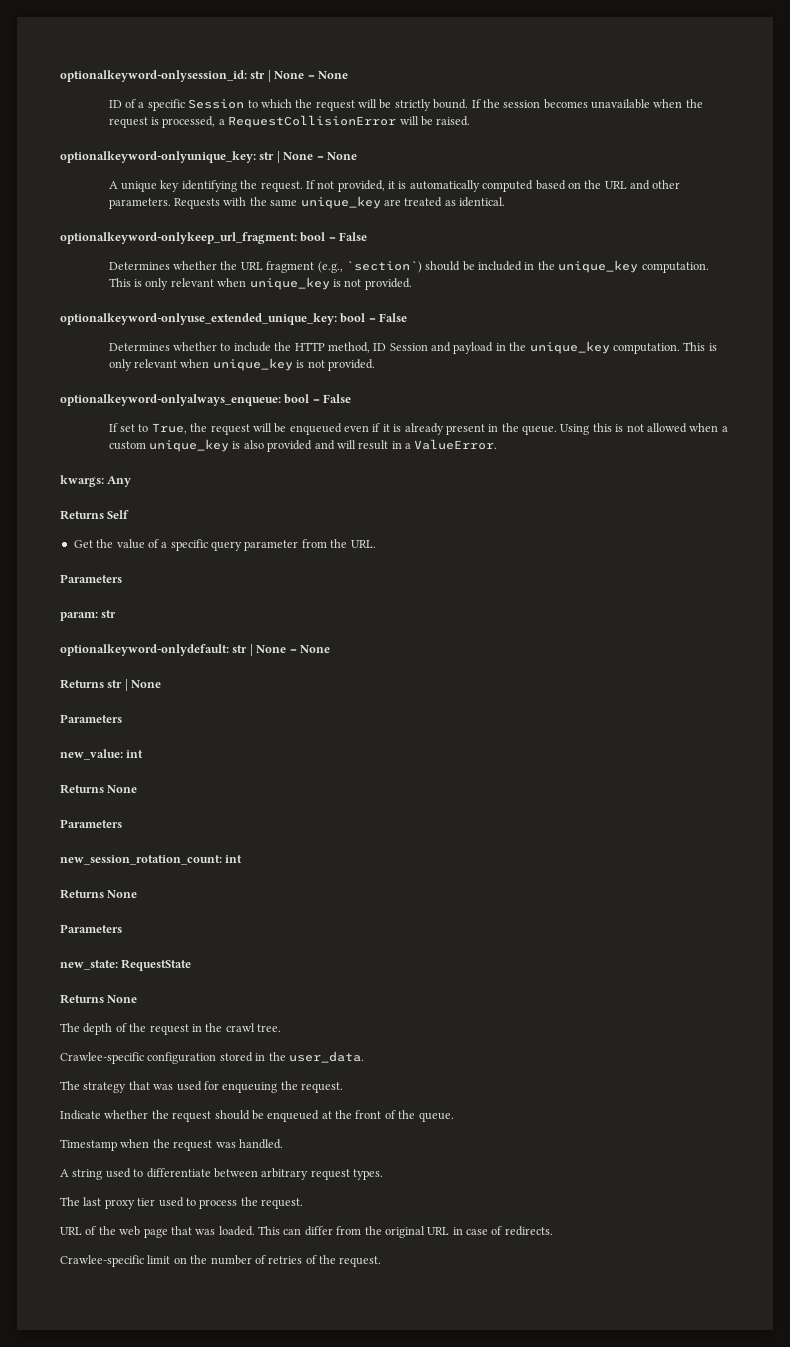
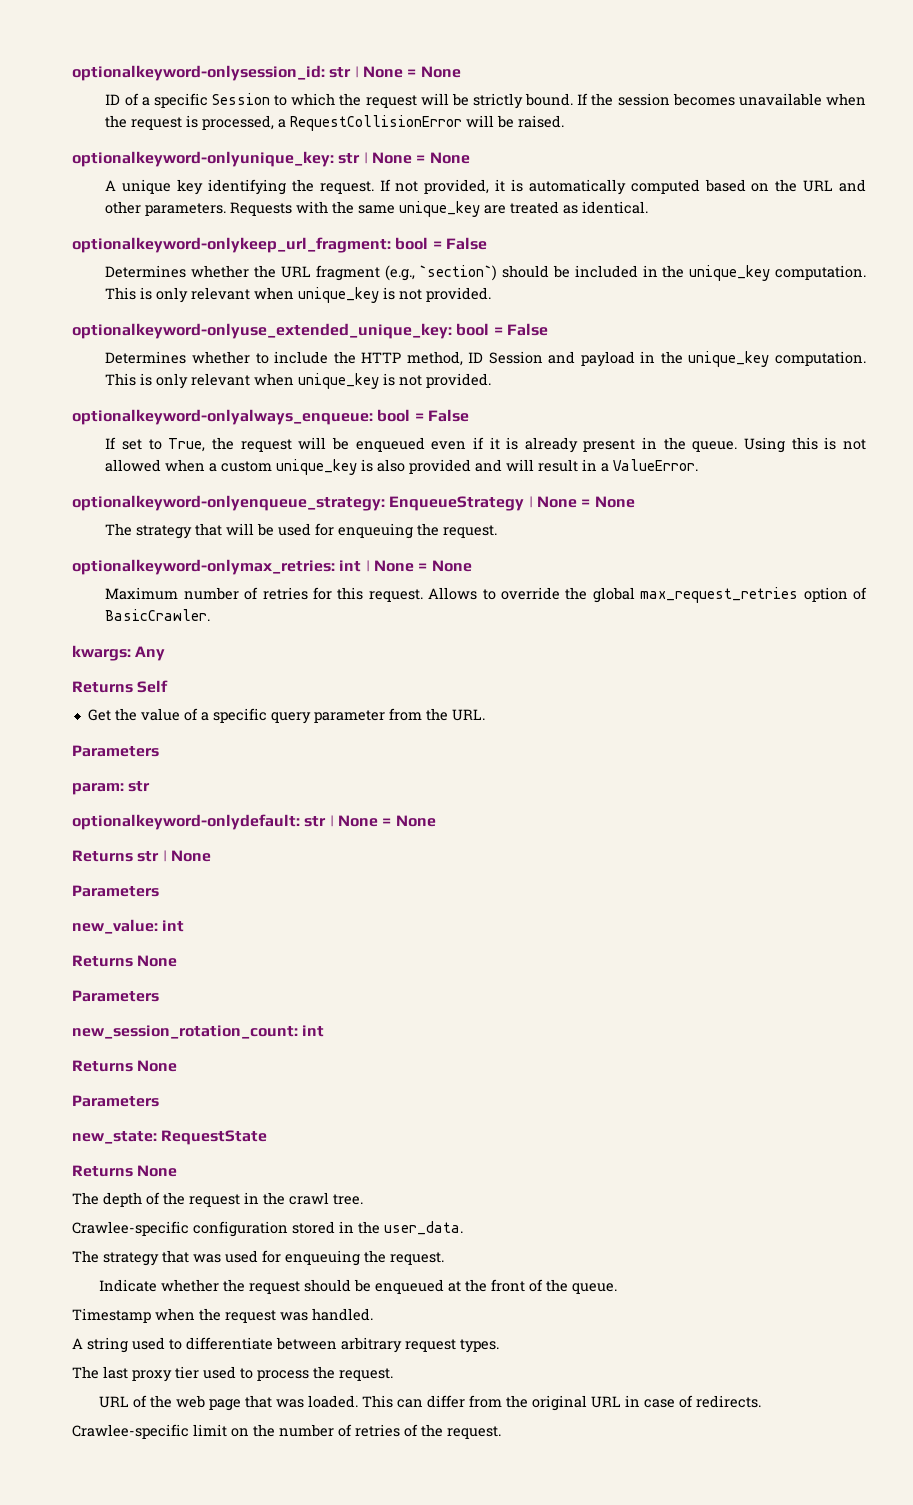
(498, 444) none -> [72,495,635,511] [105,523,498,539] [72,559,472,575] [105,587,867,603] [105,609,211,621] // optionalkeyword-onlyenqueue_strategy: EnqueueStrategy | None = None // The strategy that will be used for enqueuing the request. // optionalkeyword-onlymax_retries: int | None = None // Maximum number of retries for this request. Allows to override the global max_request_retries option of BasicCrawler.

